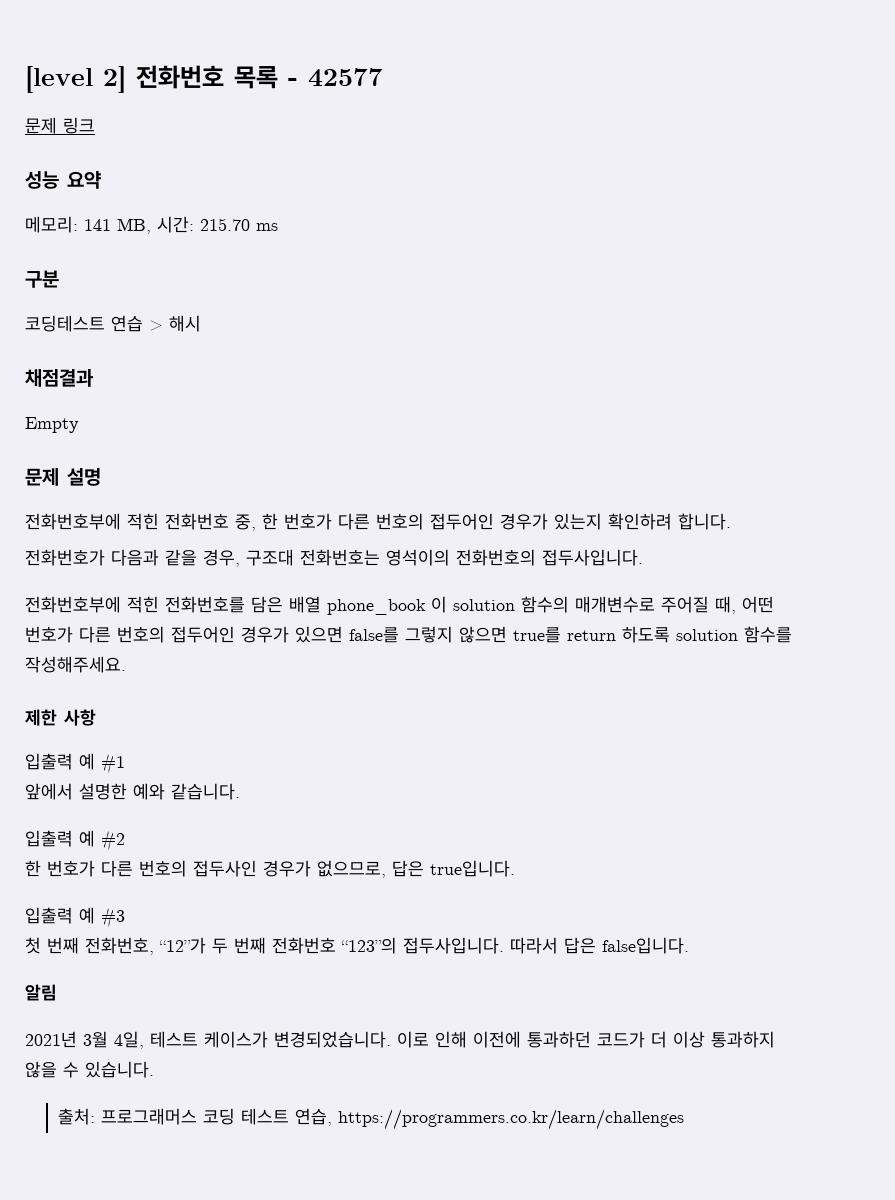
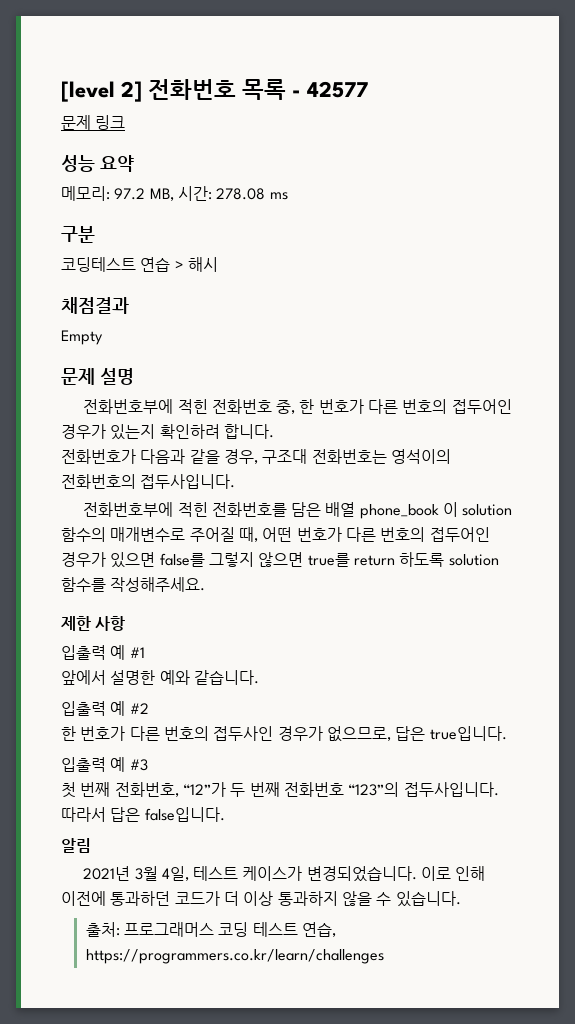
[84,219,111,231] 141 -> [114,188,146,200] 97.2
[200,218,250,231] 215.70 -> [216,188,266,200] 278.08

